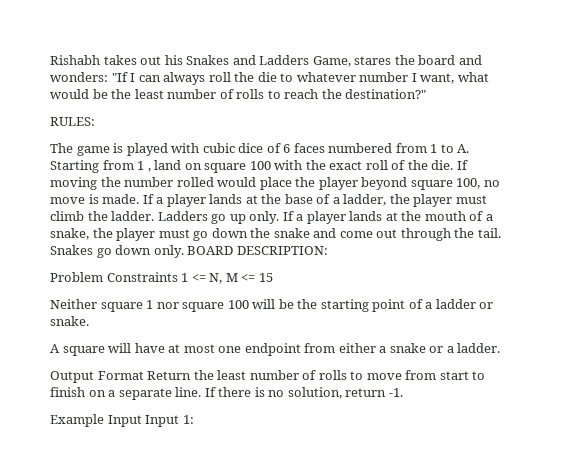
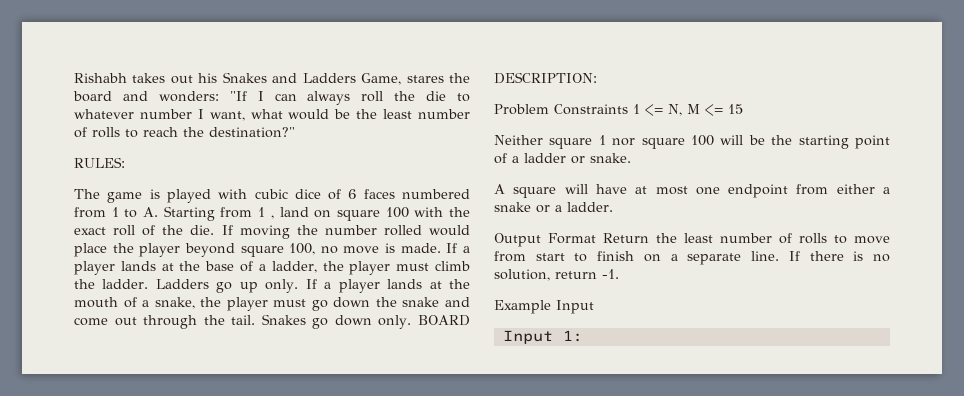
(142, 421) none -> (594, 307) //

